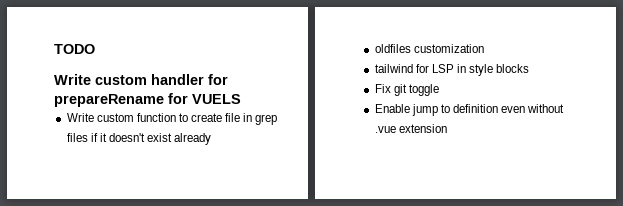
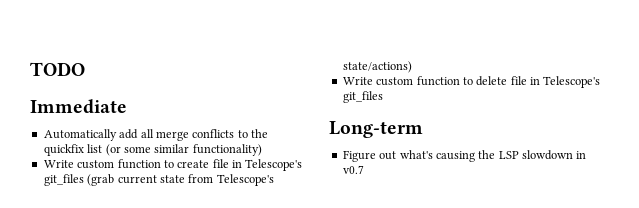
[54,74,228,85] [54,93,241,107] Write custom handler for prepareRename for VUELS -> [30,99,127,114] [43,129,268,141] [43,144,262,156] Immediate // Automatically add all merge conflicts to the quickfix list (or some similar functionality)
[255,114,278,125] [66,133,212,145] [374,44,484,53] [374,64,530,76] [374,84,439,96] [374,104,565,116] [374,124,447,133] grep files if it doesn't exist already // oldfiles customization // tailwind for LSP in style blocks // Fix git toggle // Enable jump to definition even without .vue extension -> [245,159,303,171] [43,174,274,186] [342,61,412,73] [342,76,601,88] [342,91,383,103] [329,121,423,138] [342,150,587,162] [342,165,364,174] Telescope's git_files (grab current state from Telescope's state/actions) // Write custom function to delete file in Telescope's git_files // Long-term // Figure out what's causing the LSP slowdown in v0.7

